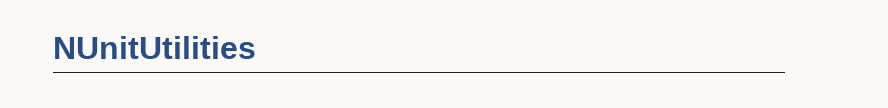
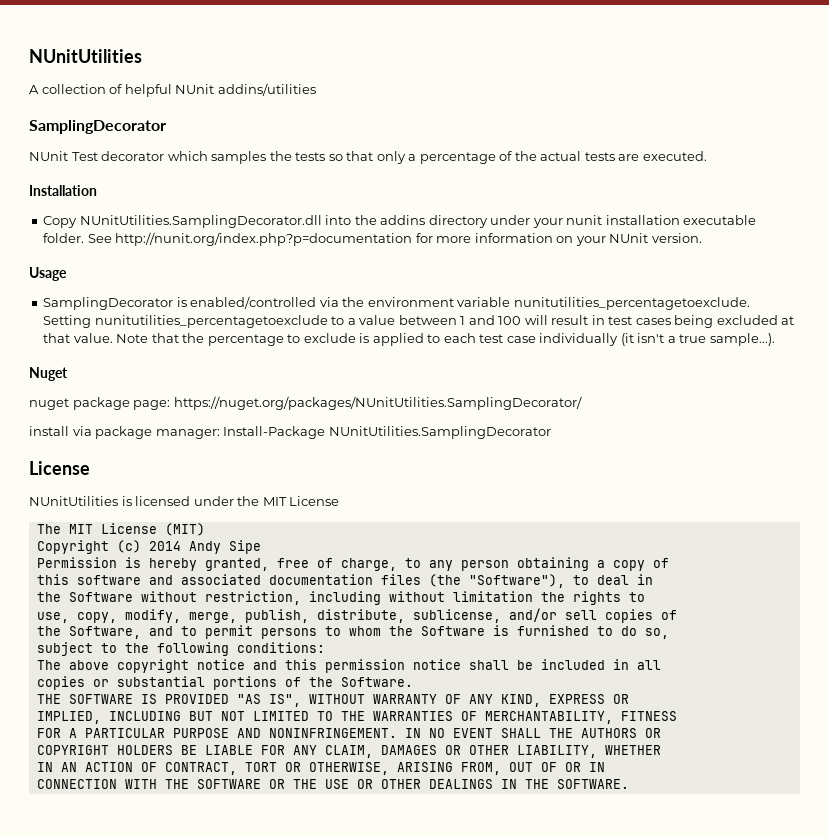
[53,36,256,59] NUnitUtilities -> [29,49,142,63] [29,83,316,97] [29,120,166,134] [29,151,707,164] [29,185,97,196] [43,215,757,228] [43,232,702,246] [29,267,67,281] [43,296,750,310] [43,315,795,328] [43,333,775,346] [29,367,68,381] [29,396,582,410] [29,426,551,439] [29,461,90,475] [29,496,340,506] [36,523,205,536] [36,540,261,554] [36,557,669,571] [36,574,653,588] [36,591,645,605] [36,608,677,623] [36,625,669,639] [36,642,325,656] [36,659,661,673] [36,676,413,690] [36,694,629,707] [36,711,677,724] [36,728,661,738] [36,745,661,758] [36,762,605,775] [36,779,629,789] NUnitUtilities // A collection of helpful NUnit addins/utilities // SamplingDecorator // NUnit Test decorator which samples the tests so that only a percentage of the actual tests are executed. // Installation // Copy NUnitUtilities.SamplingDecorator.dll into the addins directory under your nunit installation executable folder. See http://nunit.org/index.php?p=documentation for more information on your NUnit version. // Usage // SamplingDecorator is enabled/controlled via the environment variable nunitutilities_percentagetoexclude. Setting nunitutilities_percentagetoexclude to a value between 1 and 100 will result in test cases being excluded at that value. Note that the percentage to exclude is applied to each test case individually (it isn't a true sample...). // Nuget // nuget package page: https://nuget.org/packages/NUnitUtilities.SamplingDecorator/ // install via package manager: Install-Package NUnitUtilities.SamplingDecorator // License // NUnitUtilities is licensed under the MIT License // The MIT License (MIT) // Copyright (c) 2014 Andy Sipe // Permission is hereby granted, free of charge, to any person obtaining a copy of // this software and associated documentation files (the "Software"), to deal in // the Software without restriction, including without limitation the rights to // use, copy, modify, merge, publish, distribute, sublicense, and/or sell copies of // the Software, and to permit persons to whom the Software is furnished to do so, // subject to the following conditions: // The above copyright notice and this permission notice shall be included in all // copies or substantial portions of the Software. // THE SOFTWARE IS PROVIDED "AS IS", WITHOUT WARRANTY OF ANY KIND, EXPRESS OR // IMPLIED, INCLUDING BUT NOT LIMITED TO THE WARRANTIES OF MERCHANTABILITY, FITNESS // FOR A PARTICULAR PURPOSE AND NONINFRINGEMENT. IN NO EVENT SHALL THE AUTHORS OR // COPYRIGHT HOLDERS BE LIABLE FOR ANY CLAIM, DAMAGES OR OTHER LIABILITY, WHETHER // IN AN ACTION OF CONTRACT, TORT OR OTHERWISE, ARISING FROM, OUT OF OR IN // CONNECTION WITH THE SOFTWARE OR THE USE OR OTHER DEALINGS IN THE SOFTWARE.

